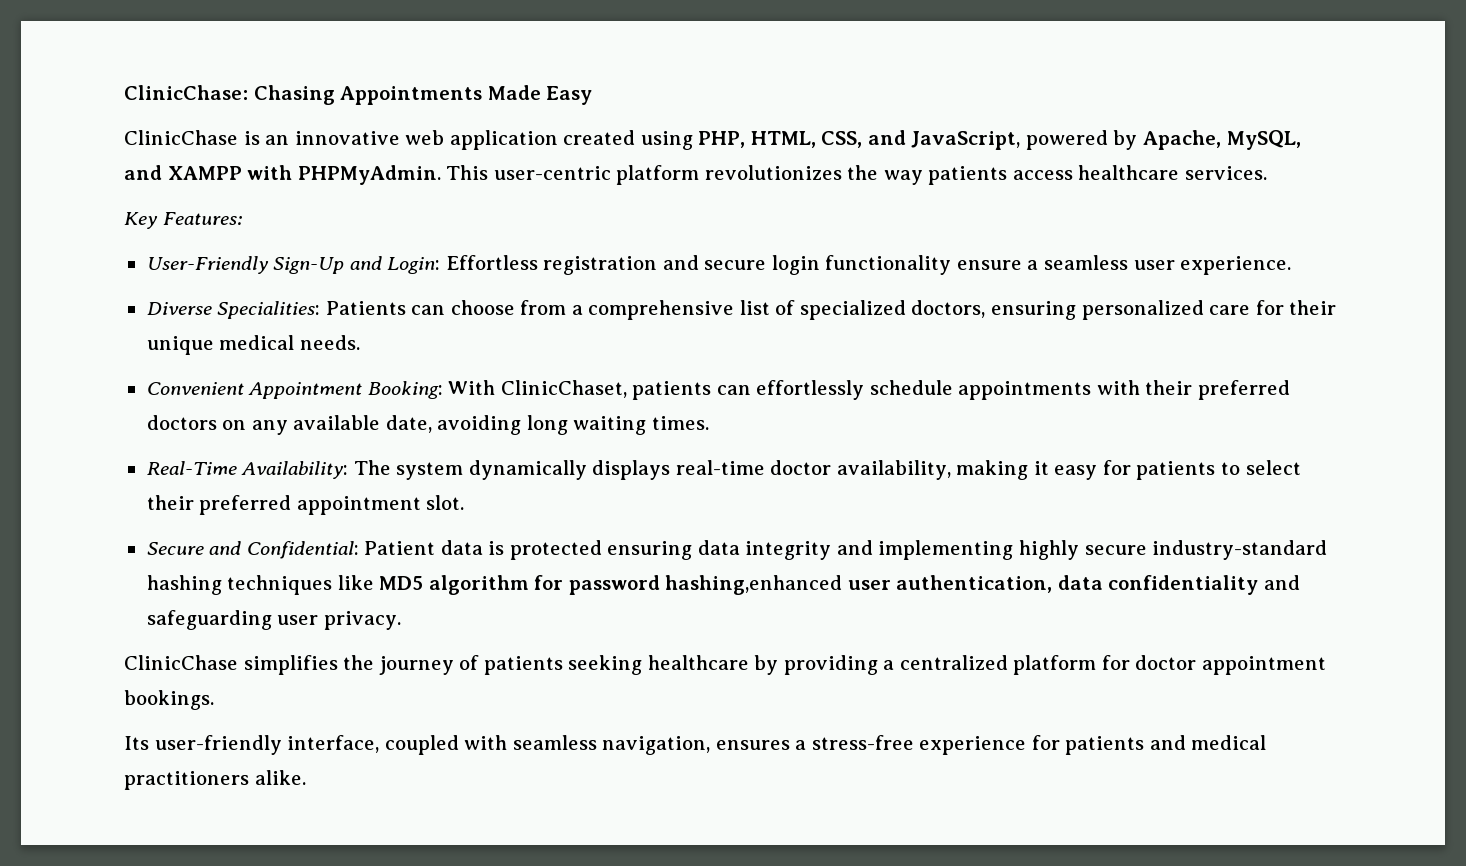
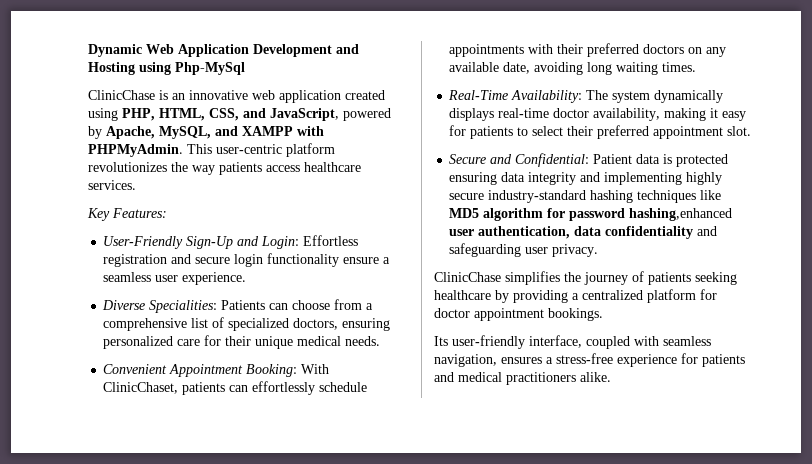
[124,85,593,105] ClinicChase: Chasing Appointments Made Easy -> [88,44,359,57] [88,62,245,75] Dynamic Web Application Development and Hosting using Php-MySql

